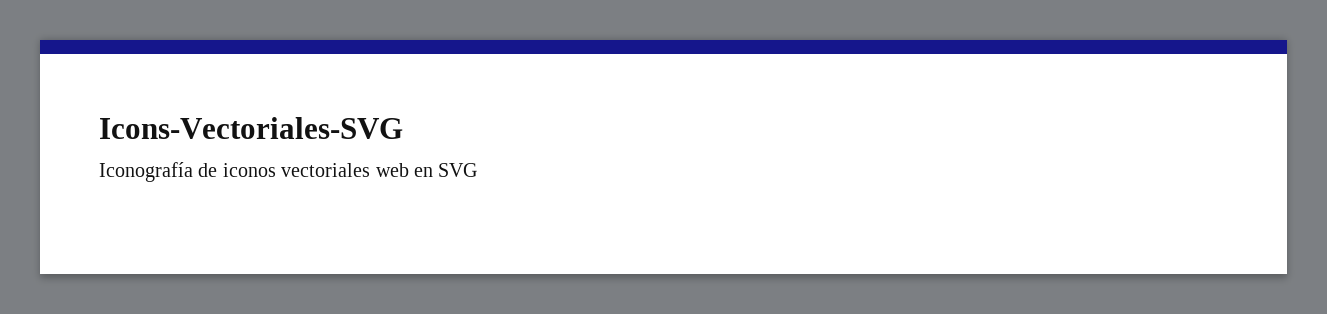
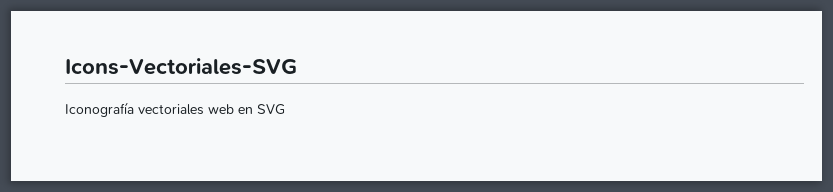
[198,163,276,177] de iconos -> (134, 109) none

